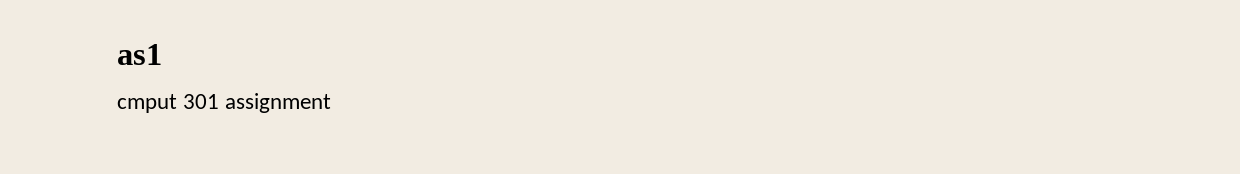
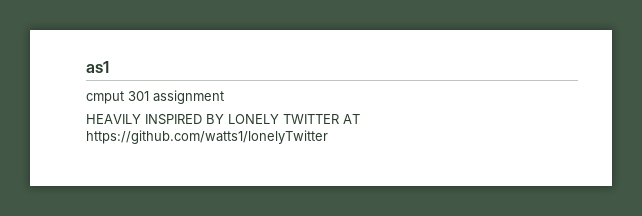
(332, 103) none -> [86,114,360,125] [86,130,328,144] // HEAVILY INSPIRED BY LONELY TWITTER AT https://github.com/watts1/lonelyTwitter

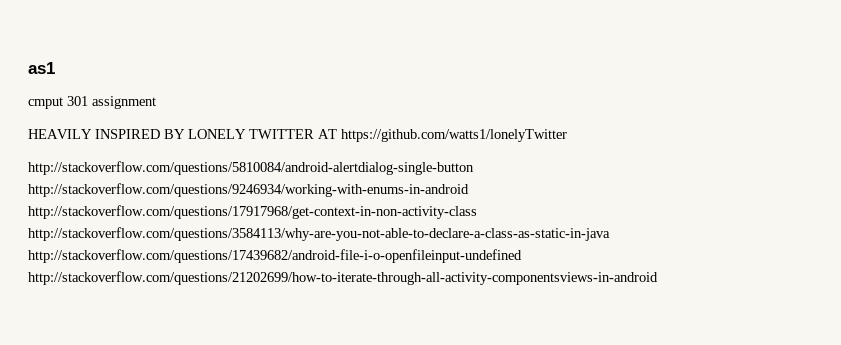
(328, 137) none -> [28,161,474,175] [28,183,469,197] [28,205,477,219] [28,227,610,241] [28,249,522,263] [28,271,658,285] // http://stackoverflow.com/questions/5810084/android-alertdialog-single-button http://stackoverflow.com/questions/9246934/working-with-enums-in-android http://stackoverflow.com/questions/17917968/get-context-in-non-activity-class http://stackoverflow.com/questions/3584113/why-are-you-not-able-to-declare-a-class-as-static-in-java http://stackoverflow.com/questions/17439682/android-file-i-o-openfileinput-undefined http://stackoverflow.com/questions/21202699/how-to-iterate-through-all-activity-componentsviews-in-android

